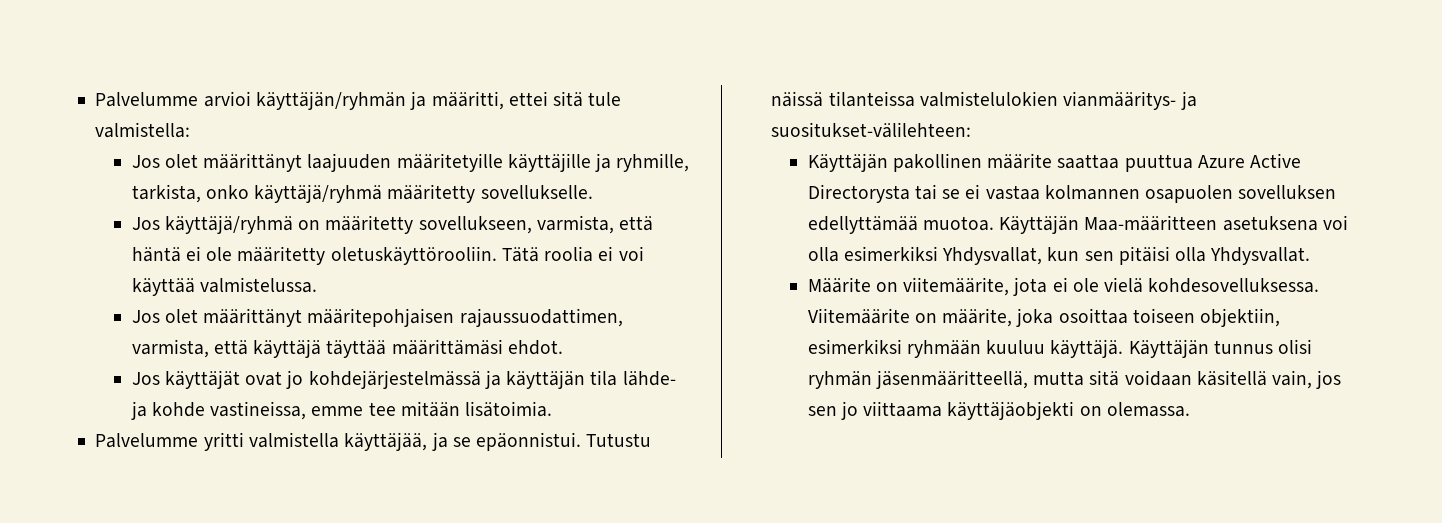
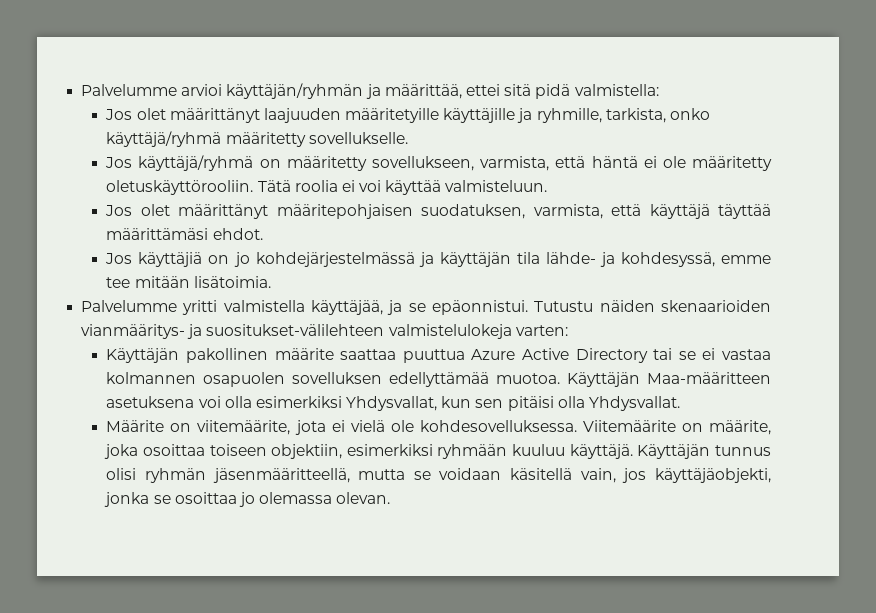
[431,91,504,110] määritti, -> [384,84,462,99] määrittää,
[588,92,622,106] tule -> [535,84,571,99] pidä
[199,277,317,293] valmistelussa. -> [445,180,548,192] valmisteluun.
[459,308,623,327] rajaussuodattimen, -> [421,204,526,219] suodatuksen,
[164,370,283,389] käyttäjät ovat -> [138,252,230,267] käyttäjiä on
[151,401,307,420] kohde vastineissa, -> [620,252,715,267] kohdesyssä,
[771,91,1197,110] [771,122,972,138] näissä tilanteissa valmistelulokien vianmääritys- ja suositukset-välilehteen: -> [599,300,771,312] [81,324,568,339] näiden skenaarioiden vianmääritys- ja suositukset-välilehteen valmistelulokeja varten:
[807,184,910,203] Directorysta -> [575,348,648,363] Directory
[1072,277,1144,293] ole vielä -> [350,420,414,432] vielä ole
[1089,370,1120,386] sitä -> [413,471,431,480] se
[807,401,1190,420] sen jo viittaama käyttäjäobjekti on olemassa. -> [655,468,772,483] [104,492,391,507] käyttäjäobjekti, jonka se osoittaa jo olemassa olevan.

